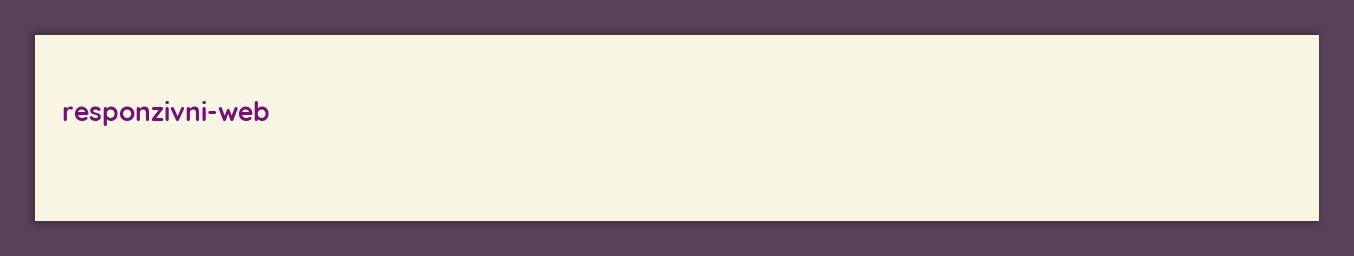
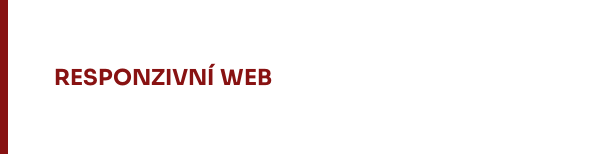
[62,100,270,126] responzivni-web -> [54,63,272,86] RESPONZIVNÍ WEB

